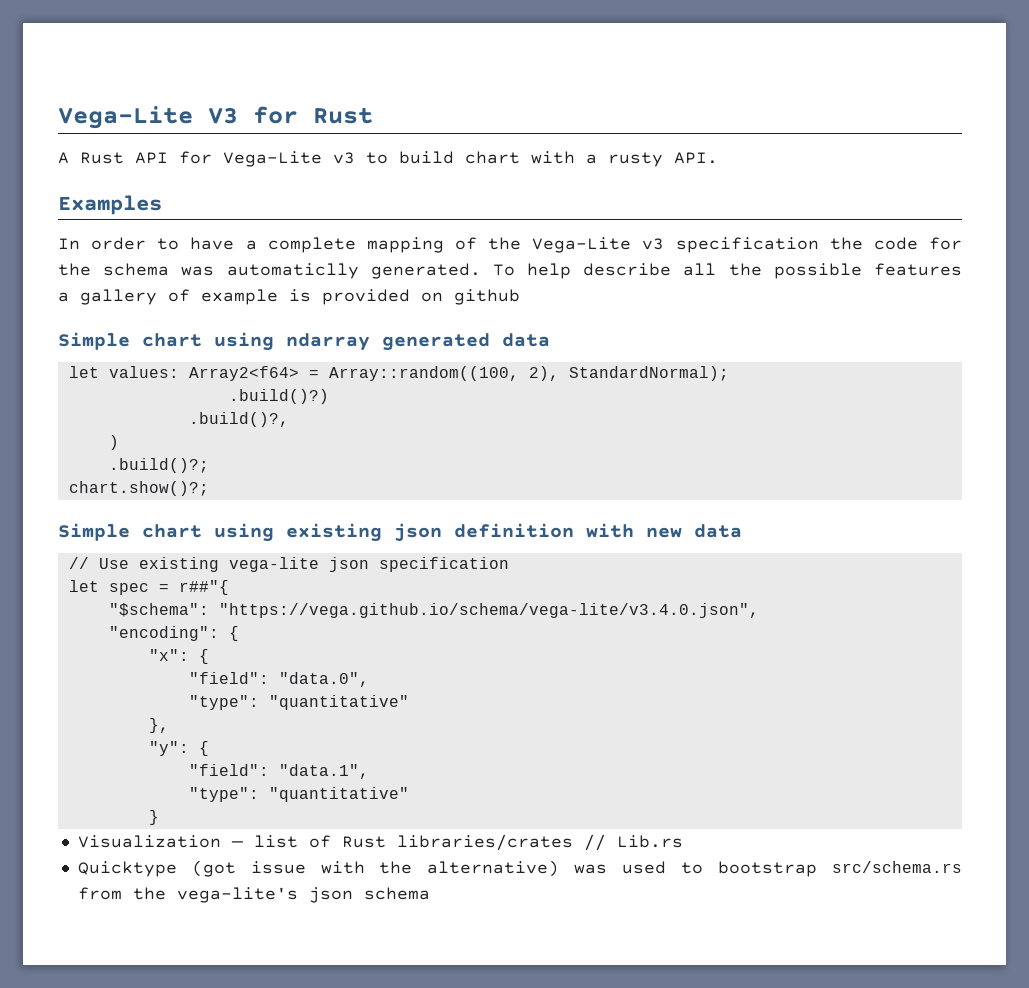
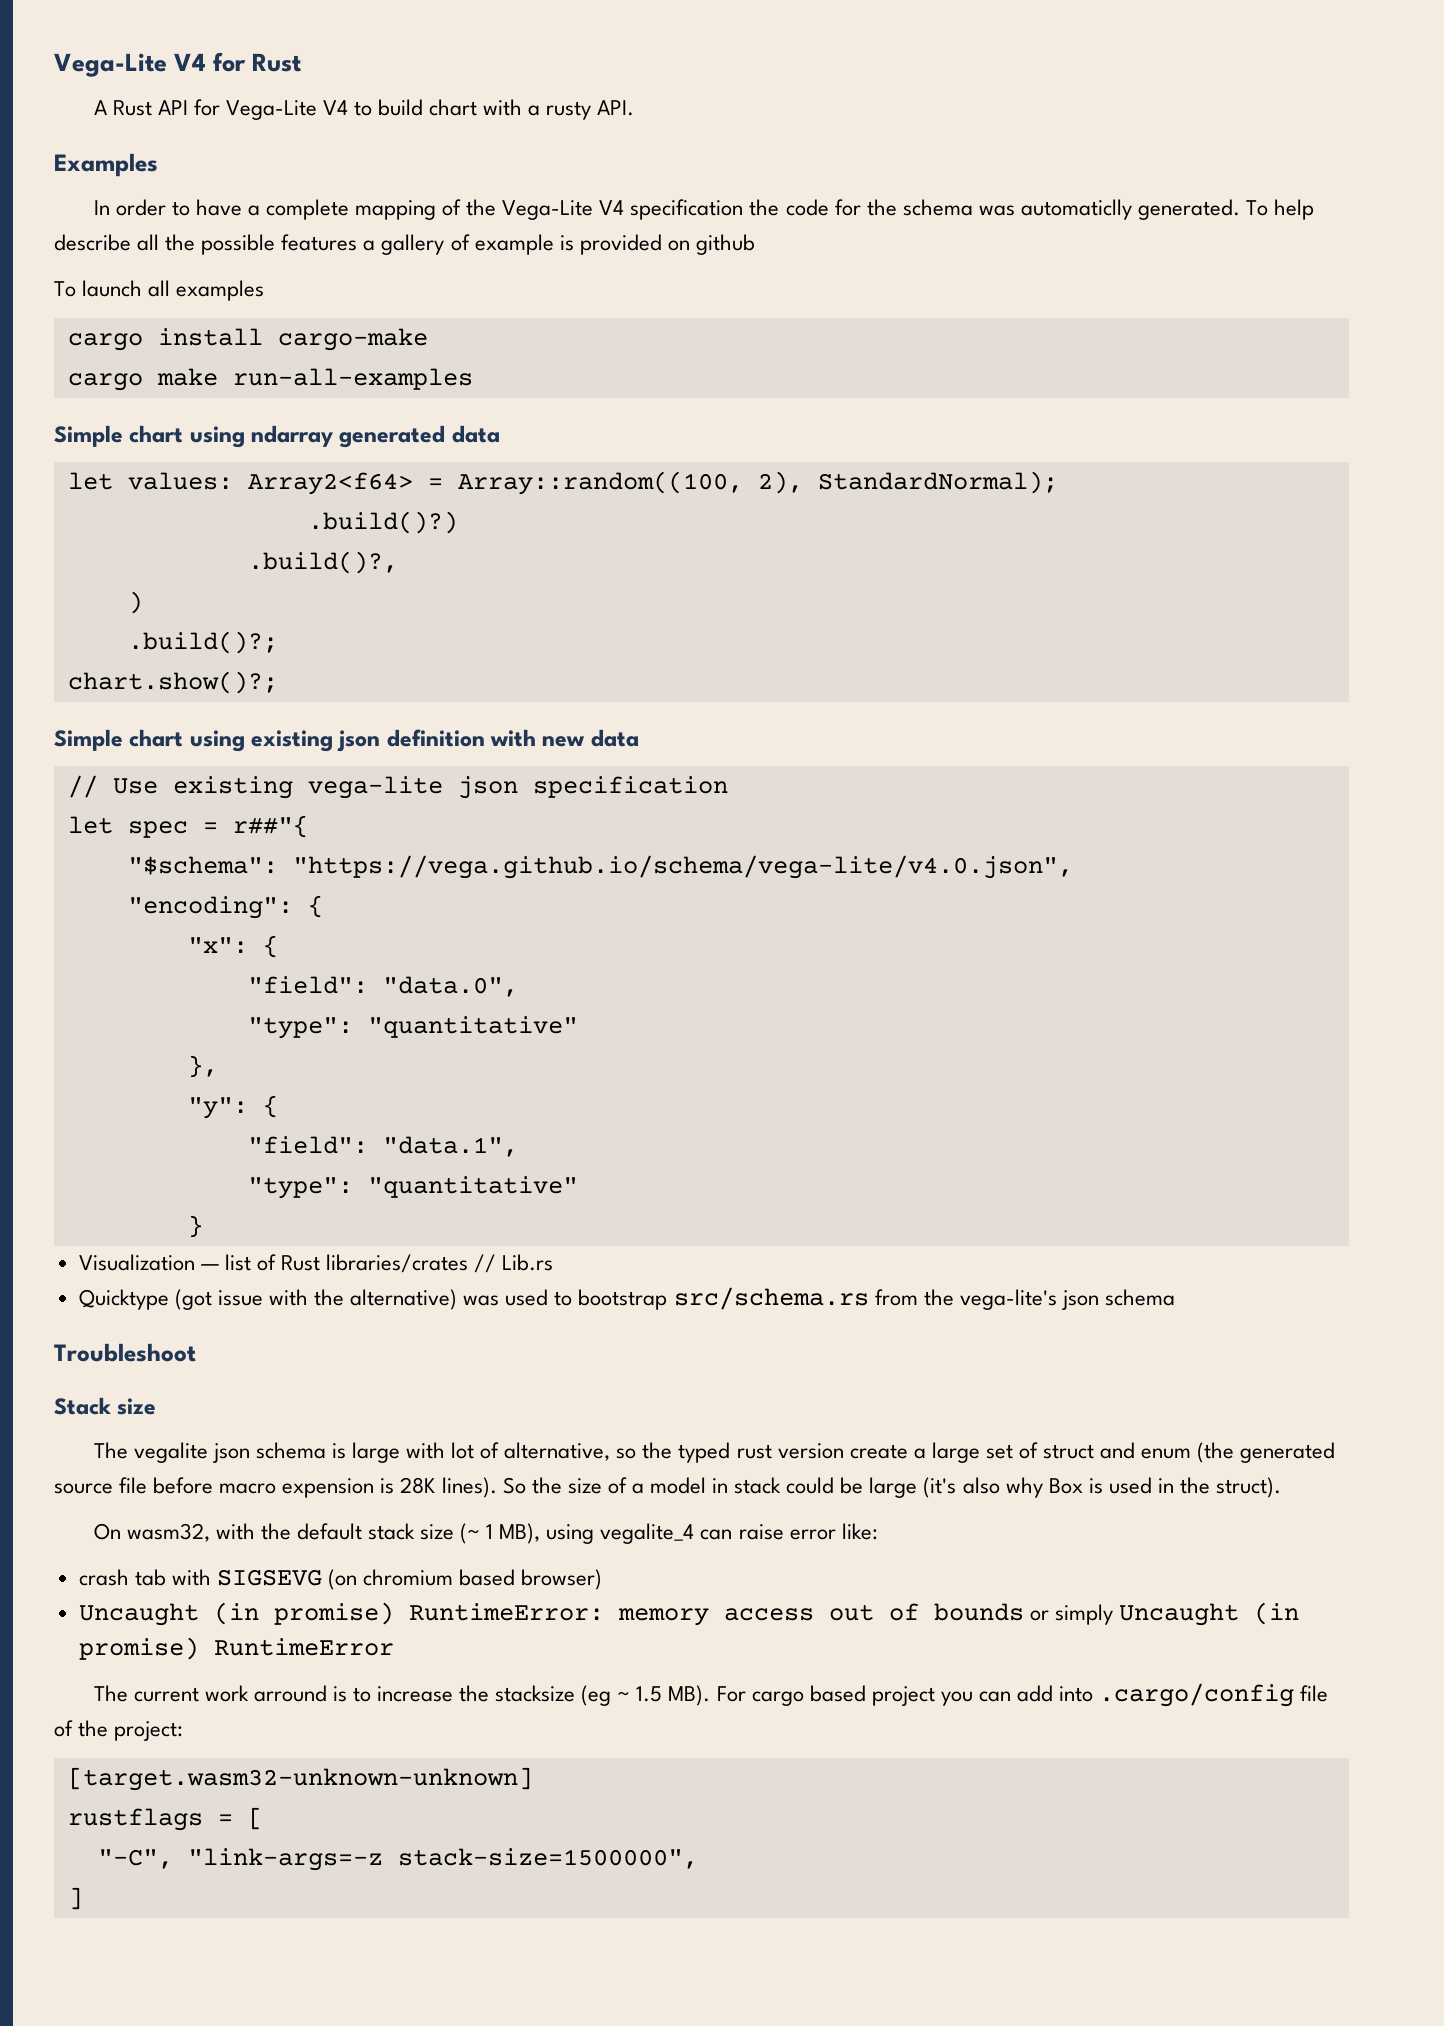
[58,106,238,129] Vega-Lite V3 -> [54,53,207,77] Vega-Lite V4
[333,152,355,164] v3 -> [322,100,348,115] V4
[642,238,665,250] v3 -> [599,200,625,215] V4
(520, 297) none -> [54,280,265,301] [67,328,428,351] [67,368,473,391] // To launch all examples // cargo install cargo-make // cargo make run-all-examples
[218,603,759,618] "https://vega.github.io/schema/vega-lite/v3.4.0.json", -> [292,855,1073,879] "https://vega.github.io/schema/vega-lite/v4.0.json",
(430, 893) none -> [54,1343,196,1362] [54,1397,157,1415] [93,1442,1336,1463] [54,1477,1282,1498] [93,1523,878,1544] [78,1569,603,1590] [78,1602,1299,1626] [78,1637,394,1660] [93,1683,1329,1707] [54,1720,184,1741] [67,1767,533,1791] [67,1807,263,1831] [97,1848,698,1871] [67,1887,83,1910] // Troubleshoot // Stack size // The vegalite json schema is large with lot of alternative, so the typed rust version create a large set of struct and enum (the generated source file before macro expension is 28K lines). So the size of a model in stack could be large (it's also why Box is used in the struct). // On wasm32, with the default stack size (~ 1 MB), using vegalite_4 can raise error like: // crash tab with SIGSEVG (on chromium based browser) // Uncaught (in promise) RuntimeError: memory access out of bounds or simply Uncaught (in promise) RuntimeError // The current work arround is to increase the stacksize (eg ~ 1.5 MB). For cargo based project you can add into .cargo/config file of the project: // [target.wasm32-unknown-unknown] // rustflags = [ // "-C", "link-args=-z stack-size=1500000", // ]

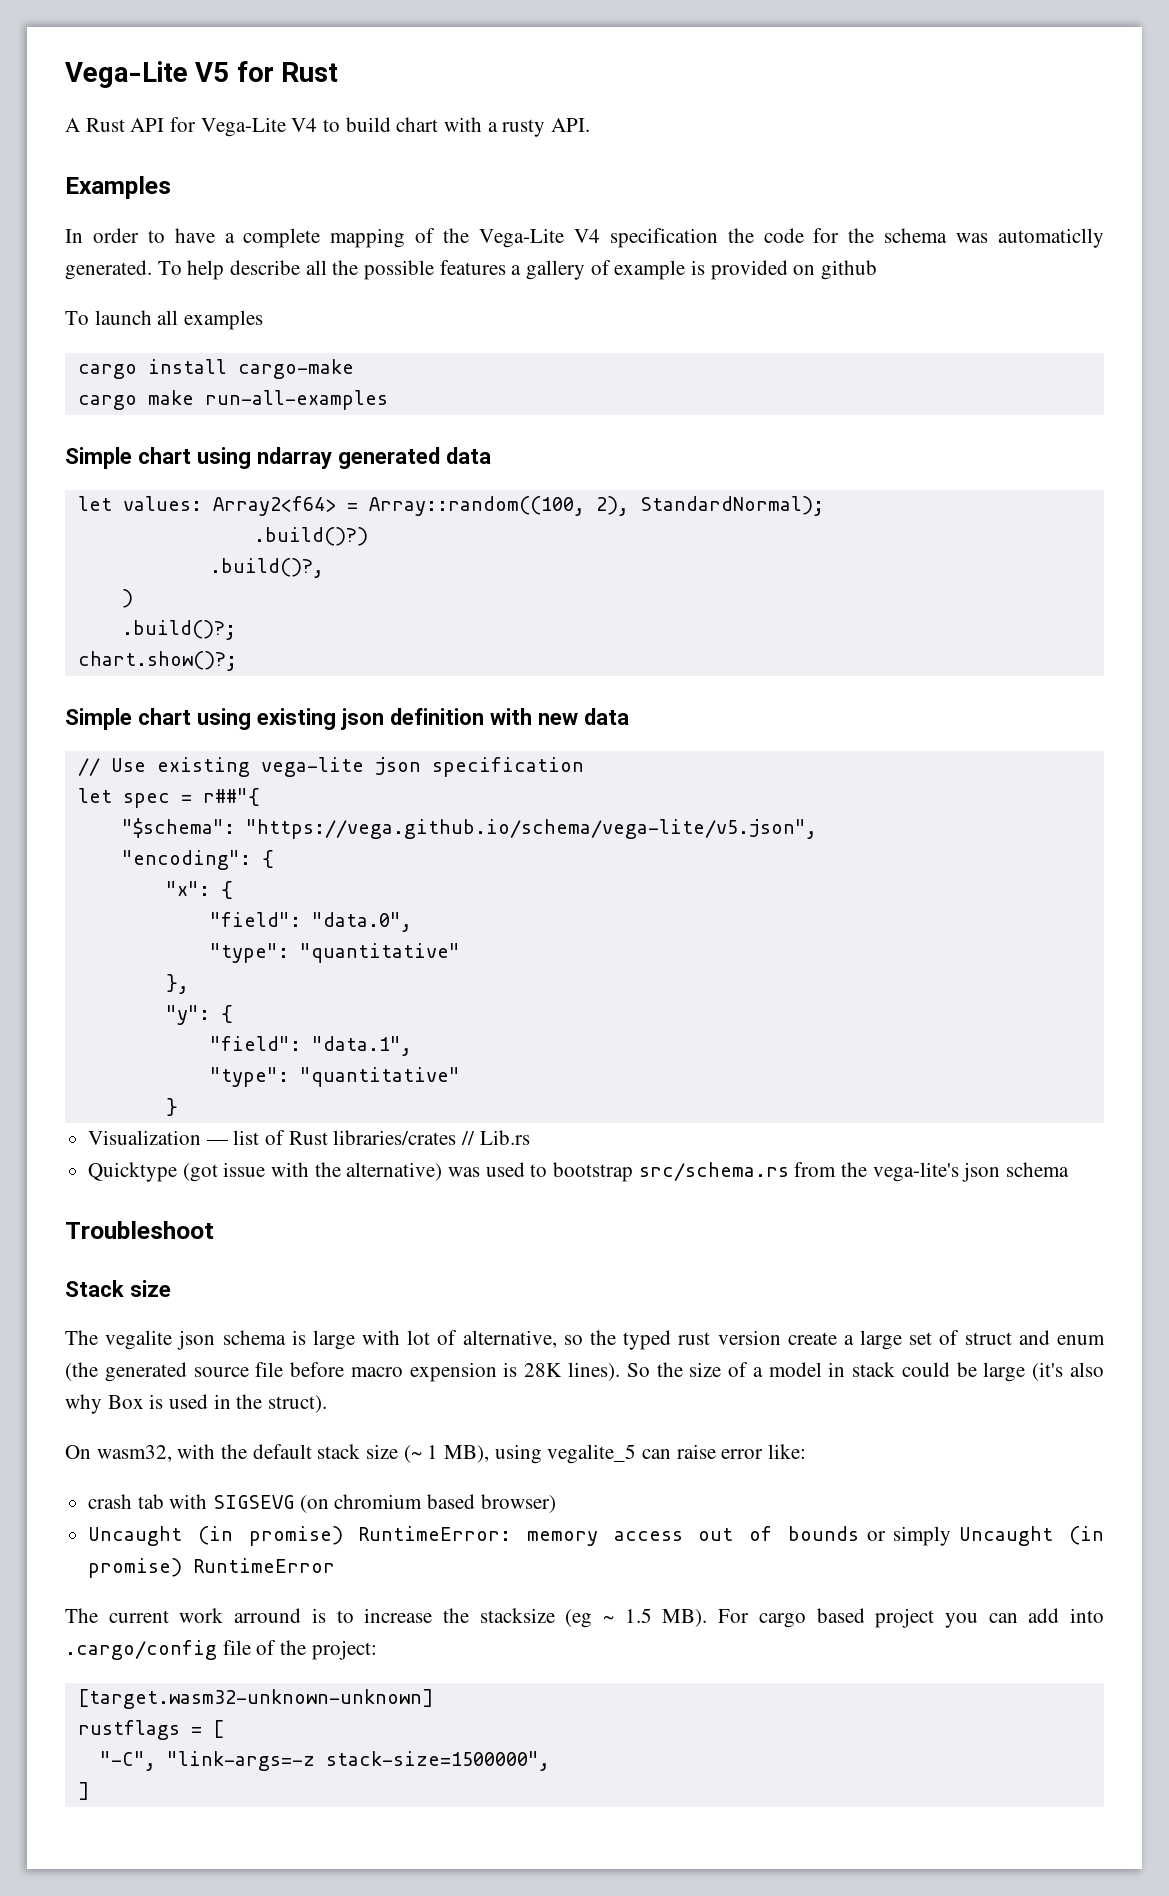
[54,53,207,77] Vega-Lite V4 -> [65,61,230,88] Vega-Lite V5
[292,855,1073,879] "https://vega.github.io/schema/vega-lite/v4.0.json", -> [245,819,817,839] "https://vega.github.io/schema/vega-lite/v5.json",
[600,1523,695,1544] vegalite_4 -> [547,1444,637,1464] vegalite_5

